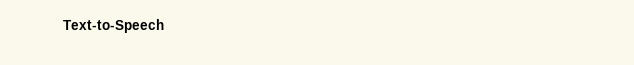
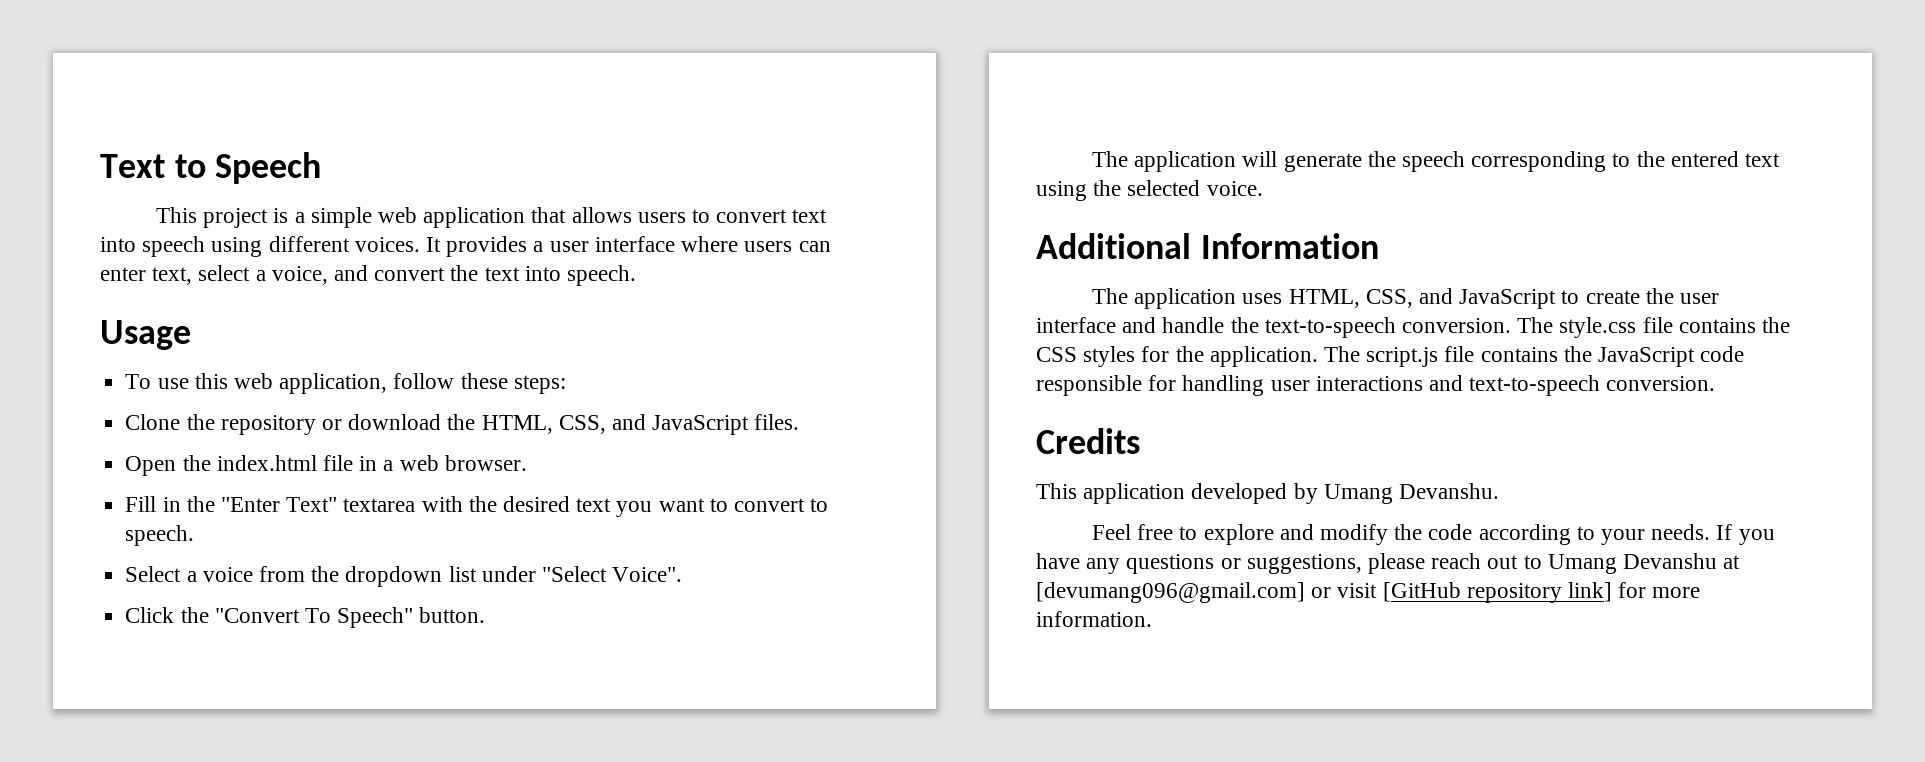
[63,19,164,33] Text-to-Speech -> [100,152,322,184] [155,207,828,228] [100,236,831,257] [100,265,637,286] [100,320,191,350] [125,373,566,394] [125,414,800,435] [125,455,527,476] [125,496,829,517] [125,525,195,546] [125,566,683,587] [125,607,486,628] [1091,151,1781,172] [1036,180,1263,201] [1036,233,1379,259] [1091,288,1720,309] [1036,317,1791,338] [1036,346,1745,367] [1036,375,1716,396] [1036,428,1140,454] [1036,483,1500,504] [1091,524,1775,545] [1036,553,1741,574] [1036,582,1701,603] [1036,611,1152,627] Text to Speech // This project is a simple web application that allows users to convert text into speech using different voices. It provides a user interface where users can enter text, select a voice, and convert the text into speech. // Usage // To use this web application, follow these steps: // Clone the repository or download the HTML, CSS, and JavaScript files. // Open the index.html file in a web browser. // Fill in the "Enter Text" textarea with the desired text you want to convert to speech. // Select a voice from the dropdown list under "Select Voice". // Click the "Convert To Speech" button. // The application will generate the speech corresponding to the entered text using the selected voice. // Additional Information // The application uses HTML, CSS, and JavaScript to create the user interface and handle the text-to-speech conversion. The style.css file contains the CSS styles for the application. The script.js file contains the JavaScript code responsible for handling user interactions and text-to-speech conversion. // Credits // This application developed by Umang Devanshu. // Feel free to explore and modify the code according to your needs. If you have any questions or suggestions, please reach out to Umang Devanshu at [devumang096@gmail.com] or visit [GitHub repository link] for more information.

